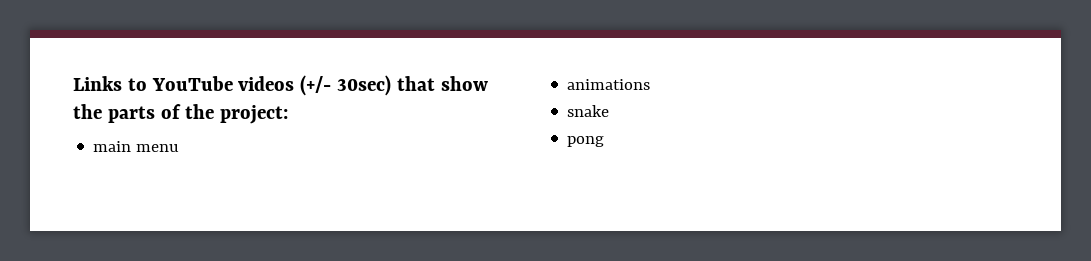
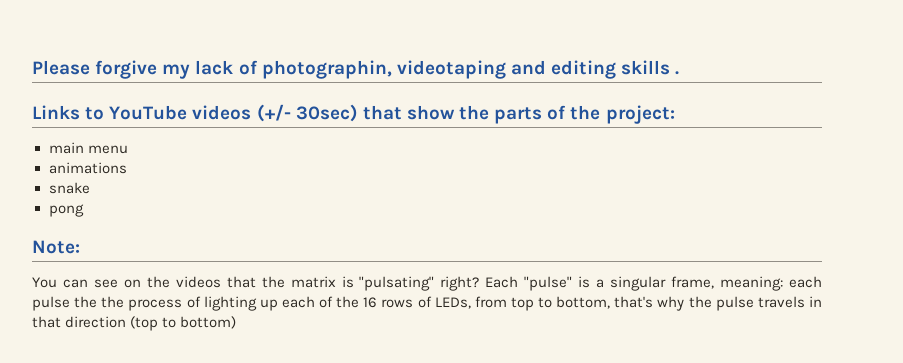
(73, 83) none -> [32,60,680,79] Please forgive my lack of photographin, videotaping and editing skills . //
(605, 141) none -> [32,240,80,254] [32,276,822,291] [32,296,823,311] [32,316,237,331] // Note: // You can see on the videos that the matrix is "pulsating" right? Each "pulse" is a singular frame, meaning: each pulse the the process of lighting up each of the 16 rows of LEDs, from top to bottom, that's why the pulse travels in that direction (top to bottom)

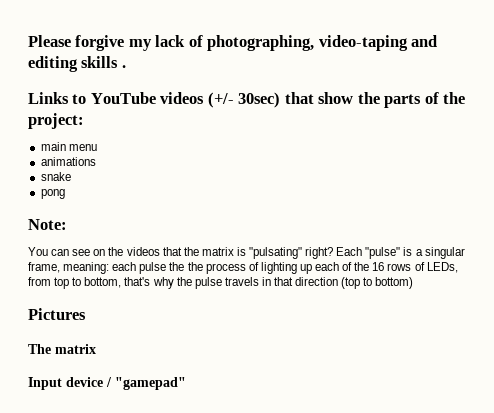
[261,60,506,79] photographin, videotaping -> [207,35,408,51] photographing, video-taping
(237, 322) none -> [28,308,86,320] [28,344,96,354] [28,377,186,390] // Pictures // The matrix // Input device / "gamepad"

